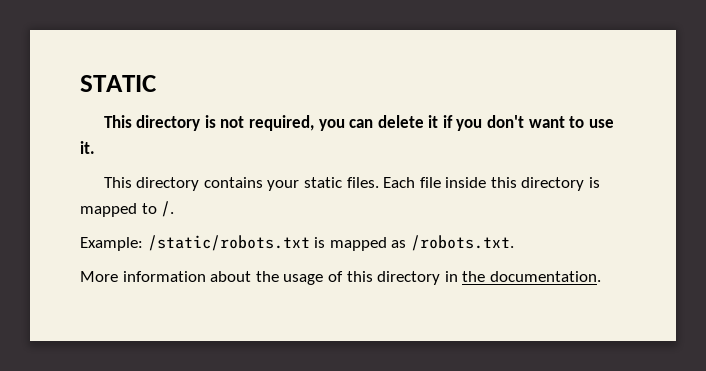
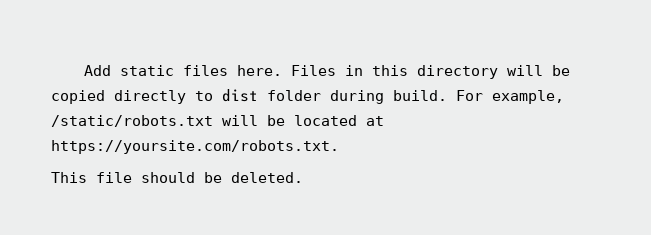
[80,75,157,92] [103,115,614,131] [80,141,95,154] [103,177,601,191] [80,201,175,217] [80,235,514,251] [80,271,601,285] STATIC // This directory is not required, you can delete it if you don't want to use it. // This directory contains your static files. Each file inside this directory is mapped to /. // Example: /static/robots.txt is mapped as /robots.txt. // More information about the usage of this directory in the documentation. -> [84,65,571,79] [51,89,564,104] [51,115,384,127] [51,140,339,154] [51,172,303,183] Add static files here. Files in this directory will be copied directly to dist folder during build. For example, /static/robots.txt will be located at https://yoursite.com/robots.txt. // This file should be deleted.

